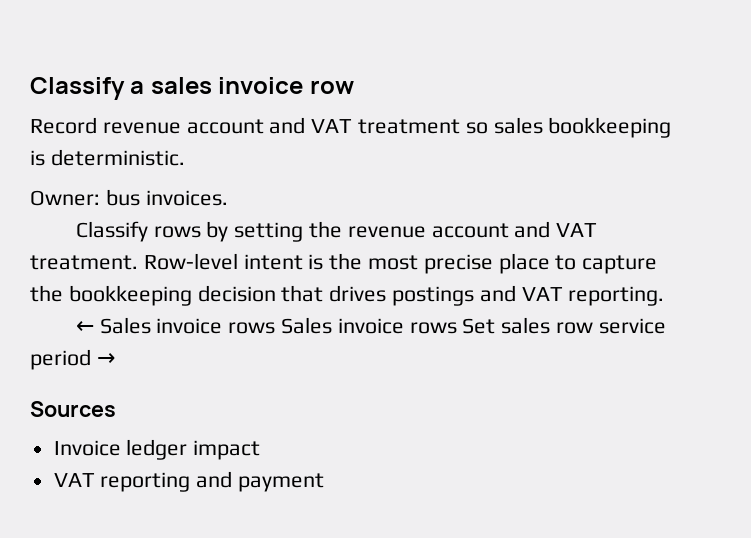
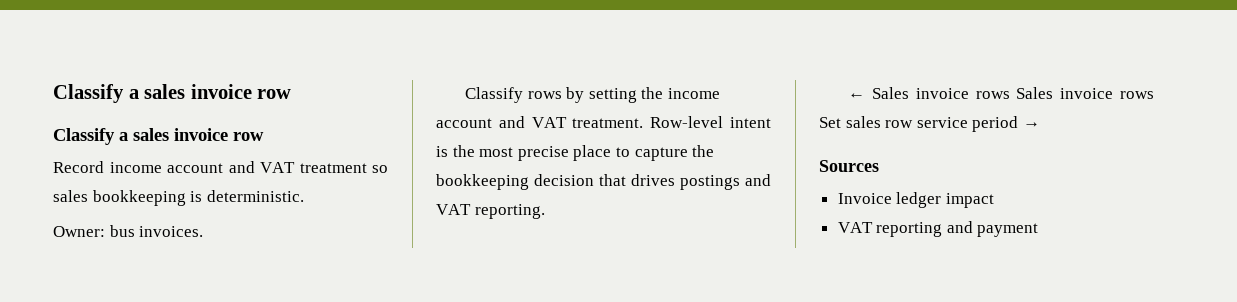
[30,77,354,100] Classify a sales invoice row -> [53,84,292,103] [53,128,264,145] Classify a sales invoice row // Classify a sales invoice row
[102,122,181,134] revenue -> [109,162,162,173] income
[347,226,426,238] revenue -> [668,88,721,99] income

